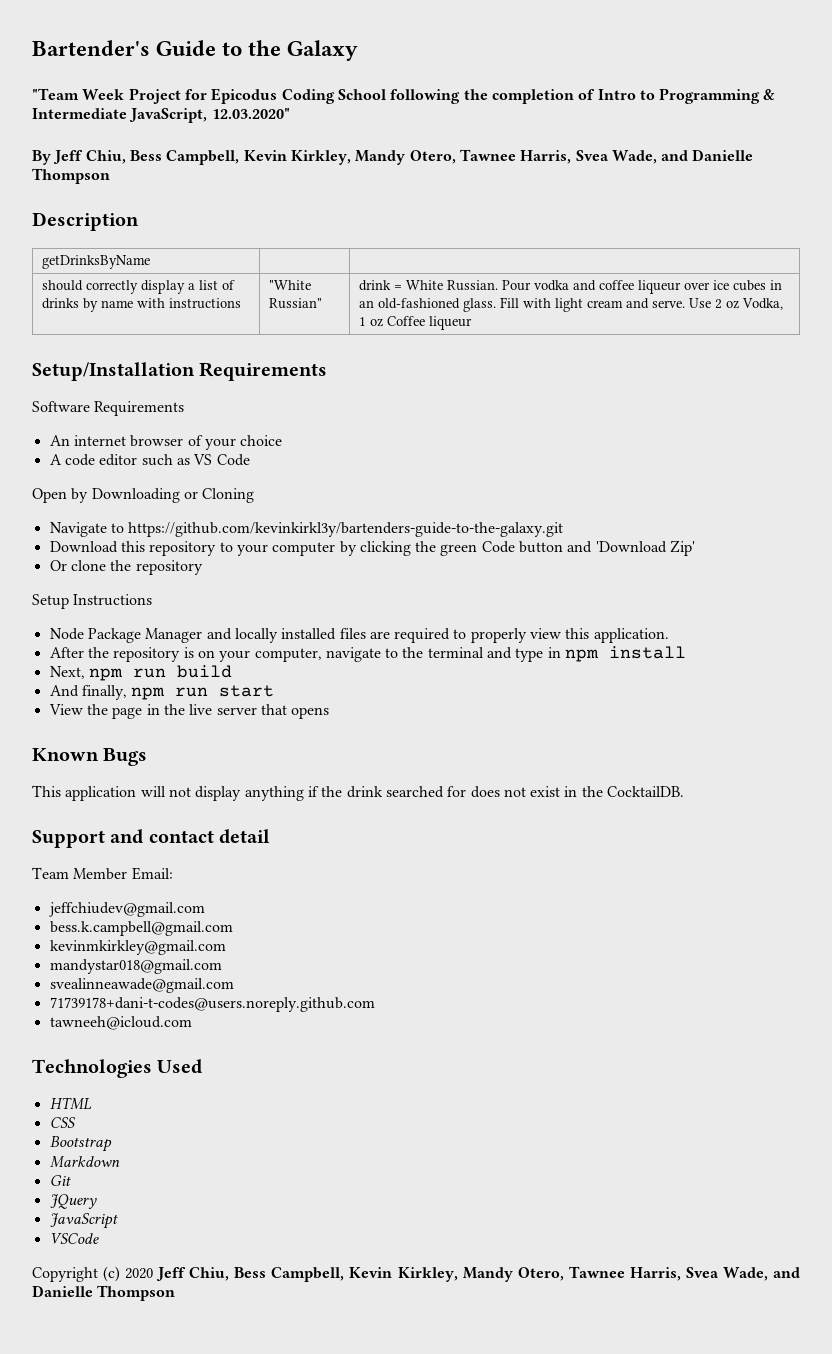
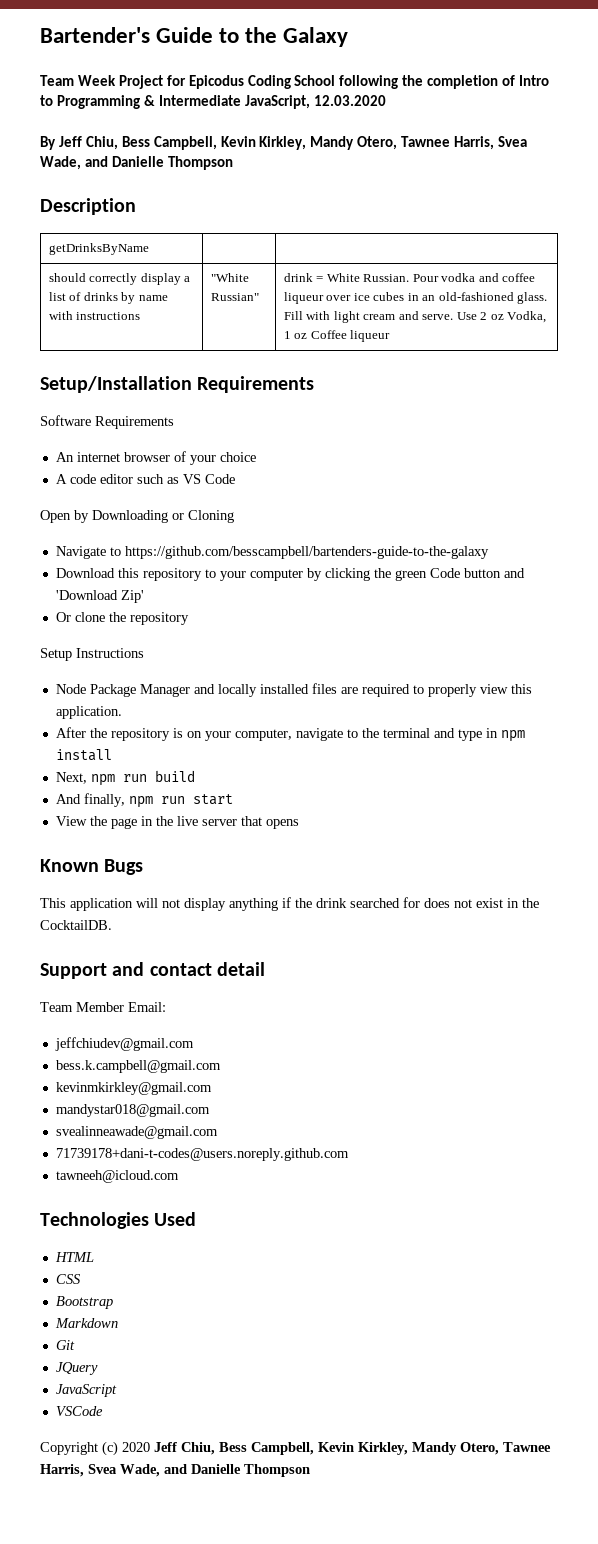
[32,88,79,100] "Team -> [40,75,74,86] Team
[211,108,290,119] 12.03.2020" -> [313,95,386,106] 12.03.2020
[128,522,564,537] https://github.com/kevinkirkl3y/bartenders-guide-to-the-galaxy.git -> [124,546,489,559] https://github.com/besscampbell/bartenders-guide-to-the-galaxy

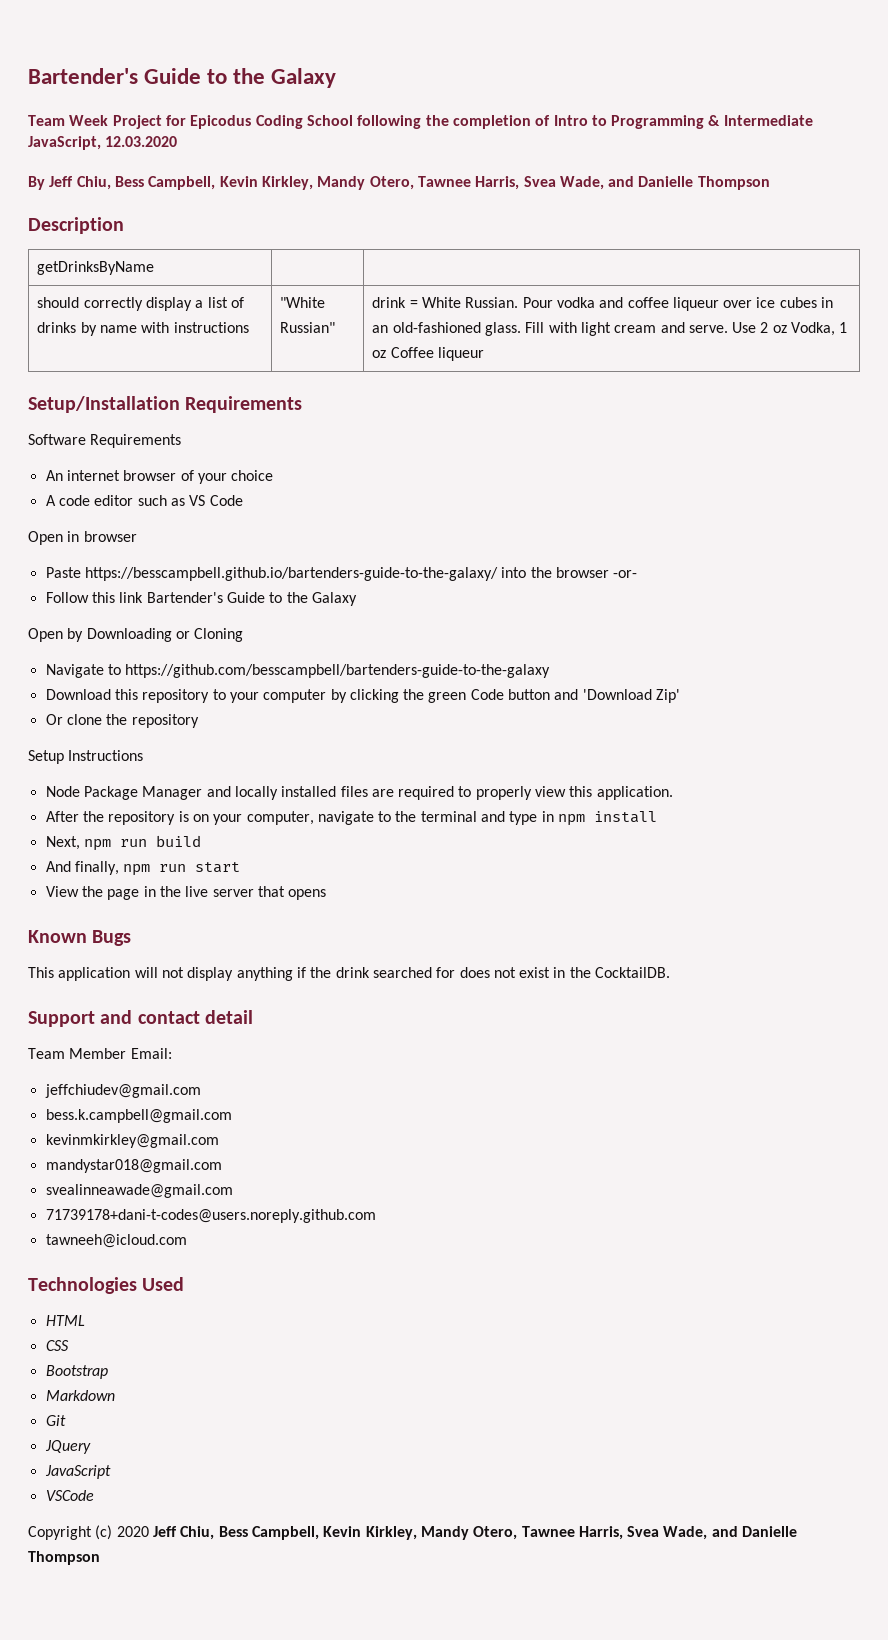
(235, 479) none -> [28,531,137,545] [45,567,638,581] [45,592,357,606] // Open in browser // Paste https://besscampbell.github.io/bartenders-guide-to-the-galaxy/ into the browser -or- // Follow this link Bartender's Guide to the Galaxy

